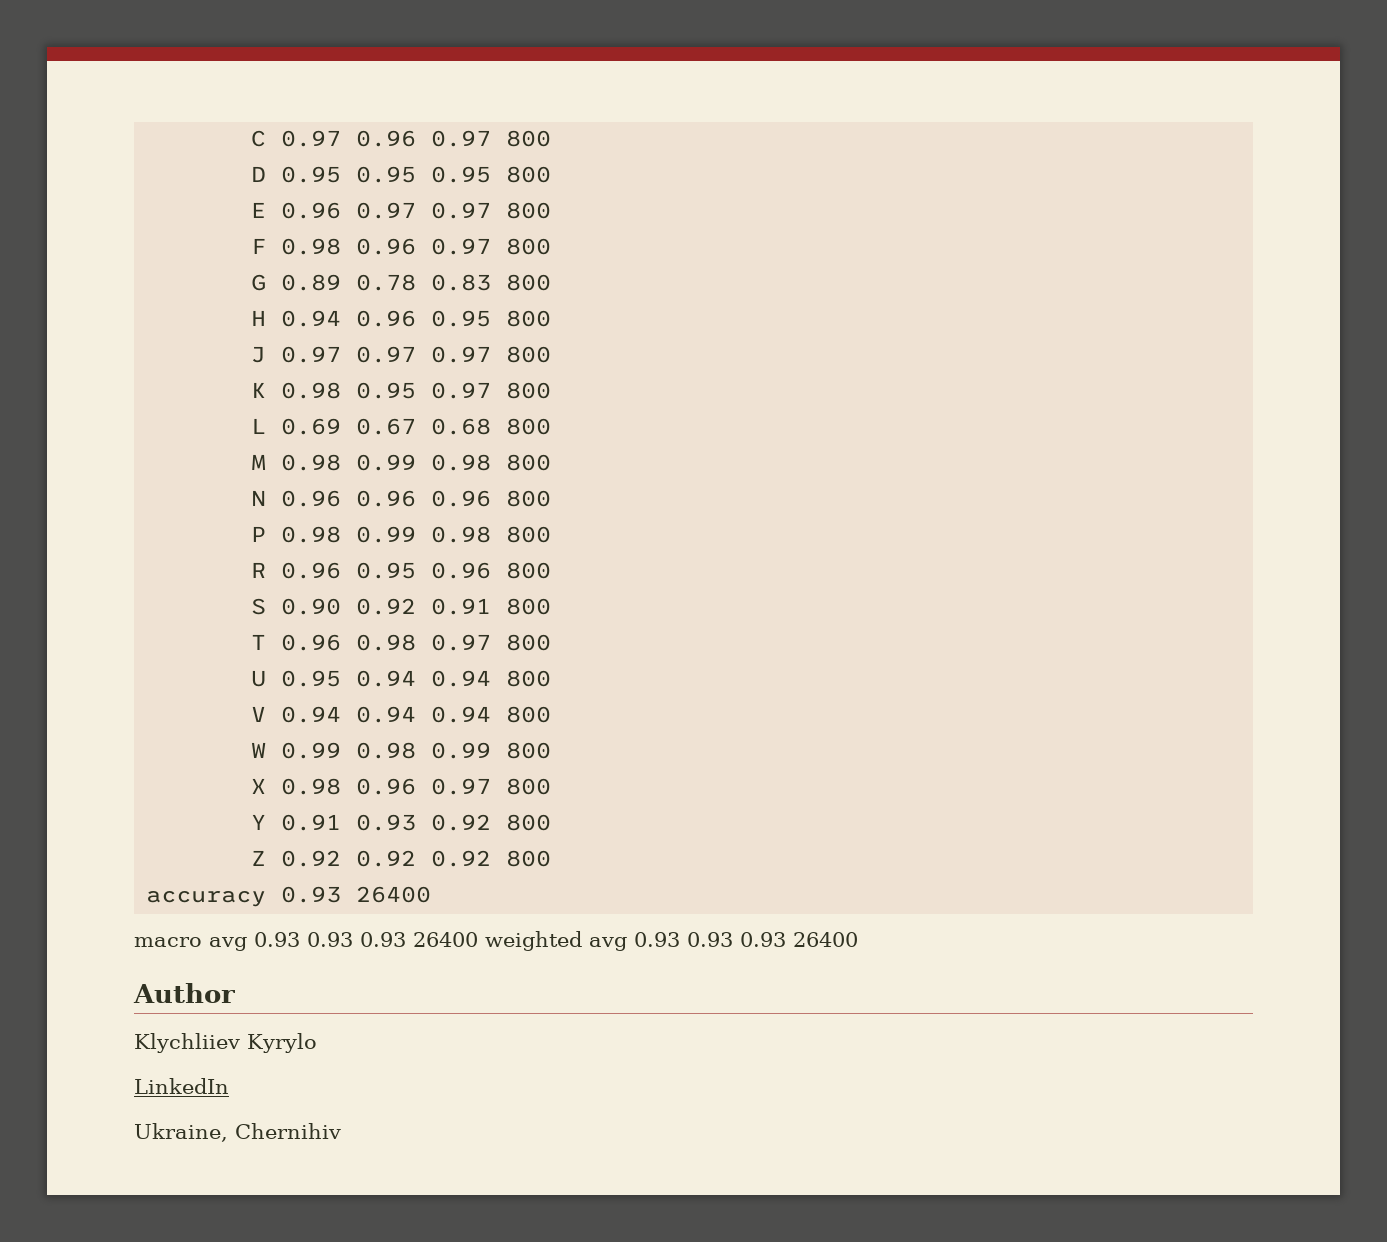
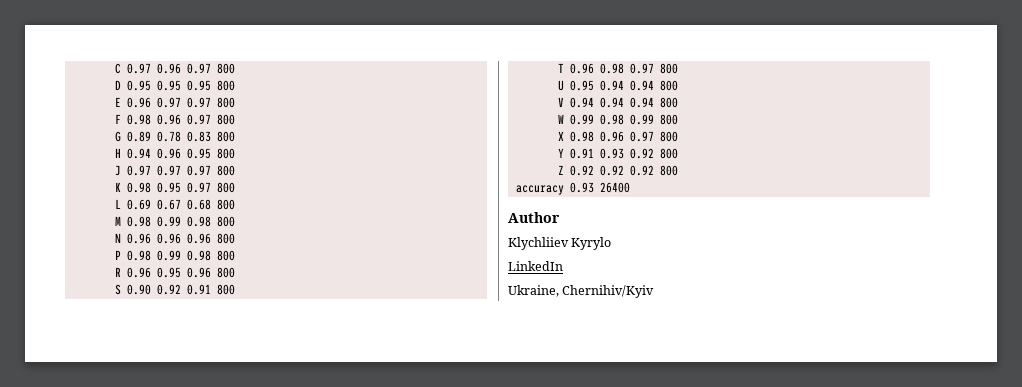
[134,931,858,951] // macro avg 0.93 0.93 0.93 26400 weighted avg 0.93 0.93 0.93 26400 -> (630, 187) none
[235,1123,341,1139] Chernihiv -> [562,285,655,298] Chernihiv/Kyiv

